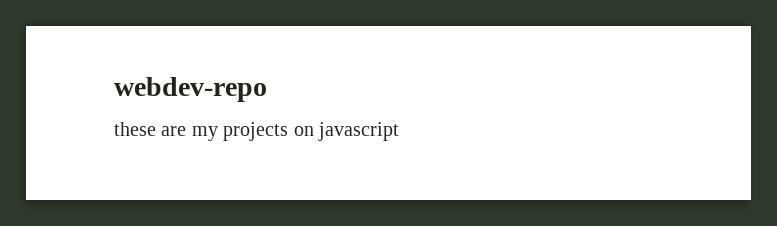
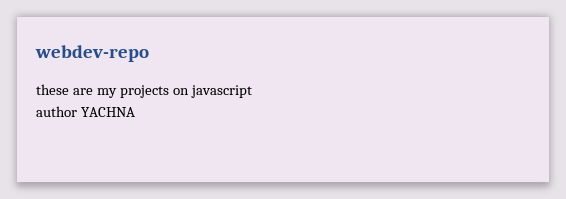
(399, 131) none -> [36,106,135,117] // author YACHNA

